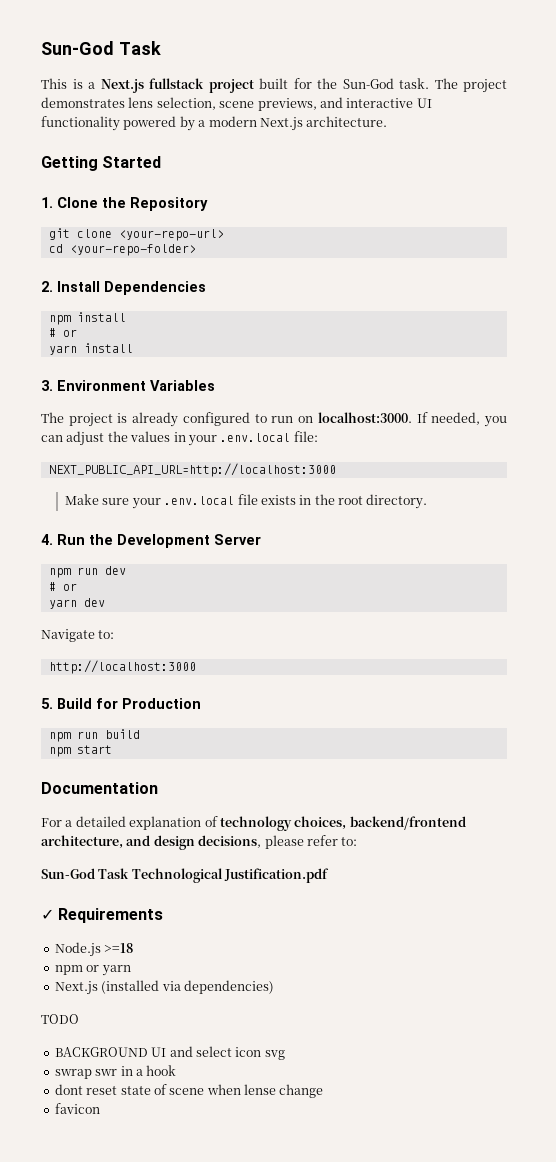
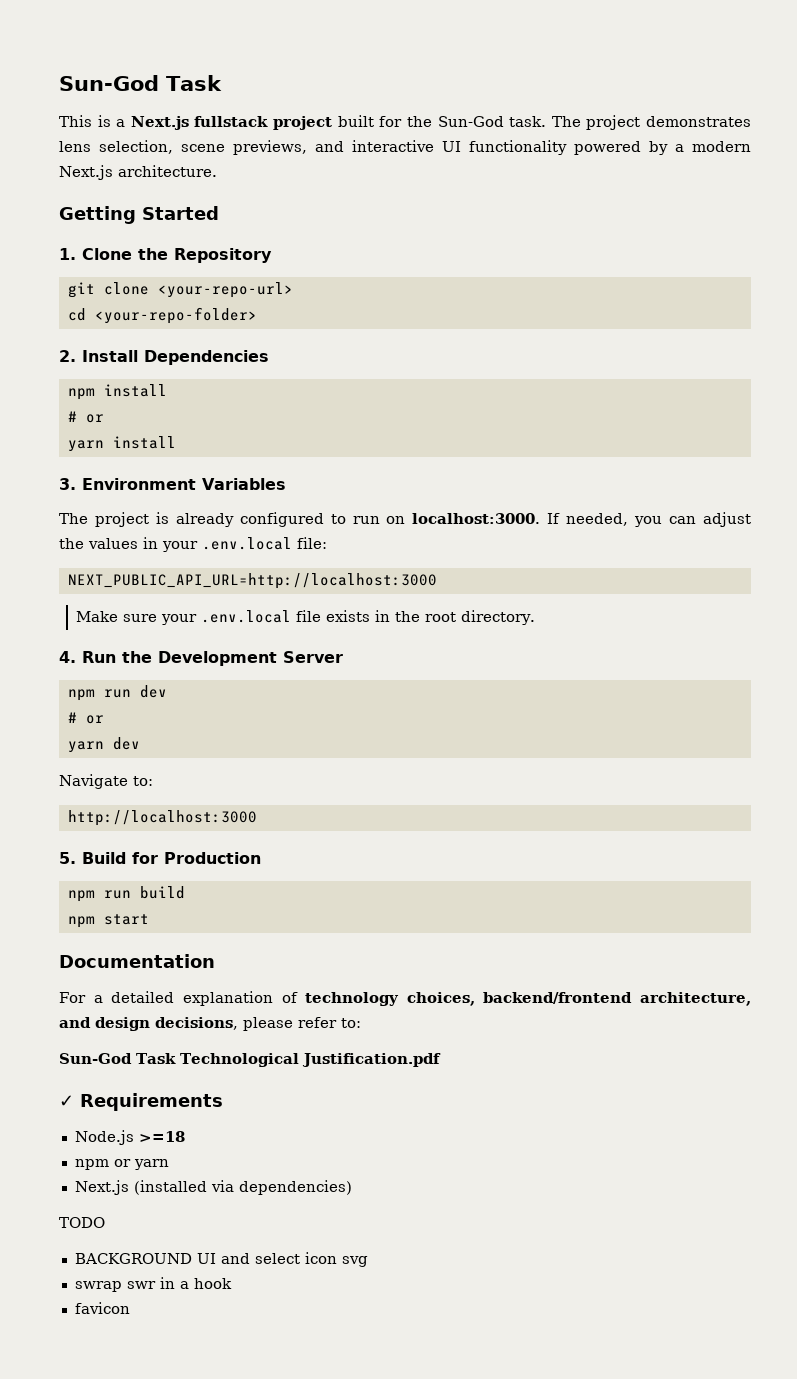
[54,1084,324,1098] // dont reset state of scene when lense change -> (232, 1283) none

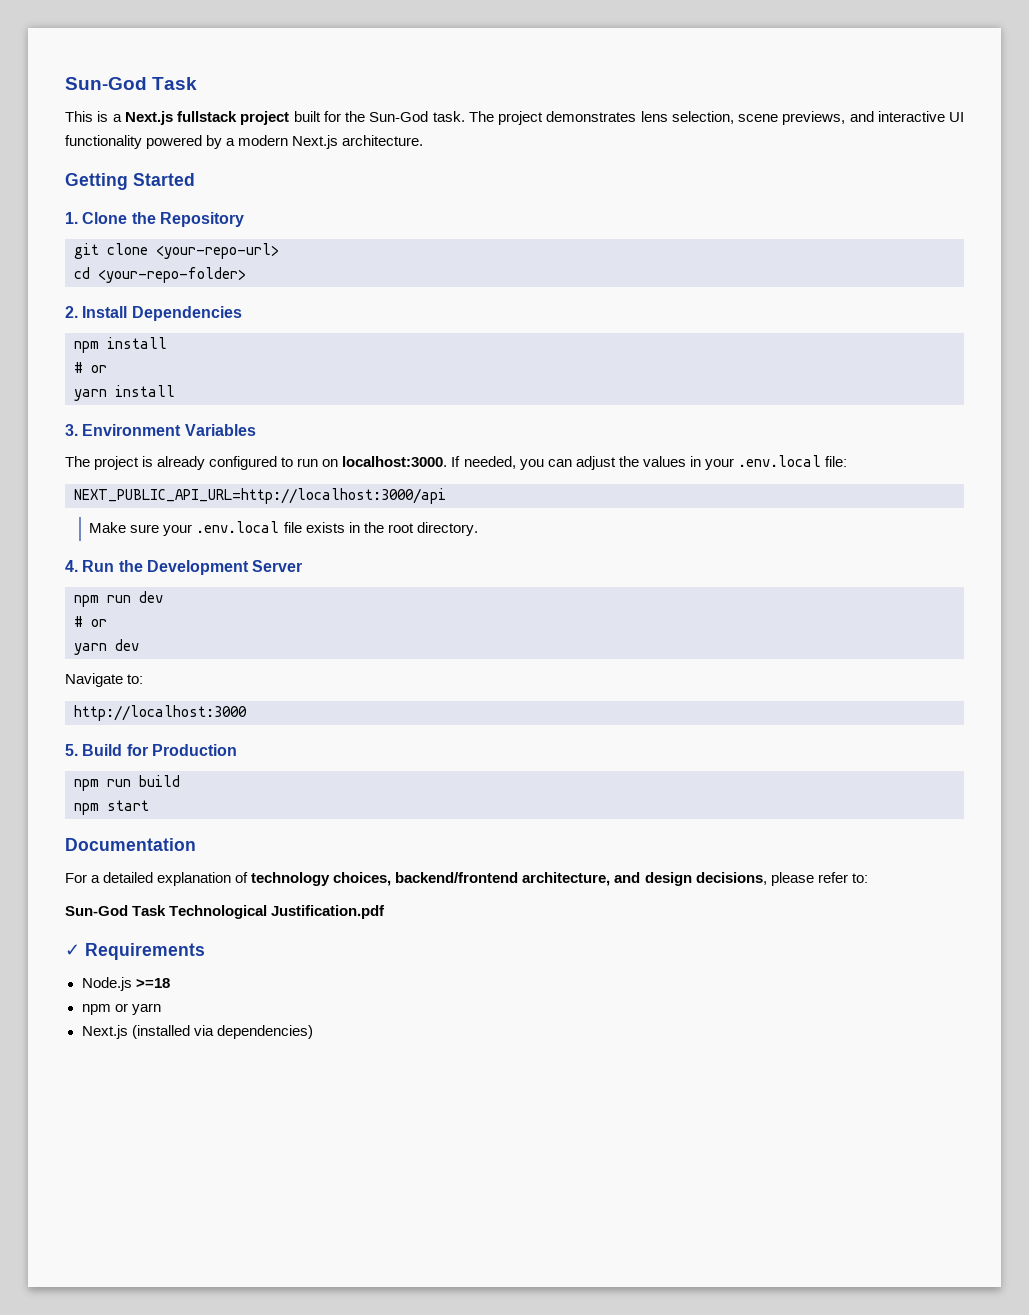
[67,573,437,589] NEXT_PUBLIC_API_URL=http://localhost:3000 -> [74,488,446,504] NEXT_PUBLIC_API_URL=http://localhost:3000/api
[59,1217,105,1228] [74,1252,368,1267] [74,1277,232,1292] [74,1302,130,1314] // TODO // BACKGROUND UI and select icon svg // swrap swr in a hook // favicon -> (313, 1032) none

